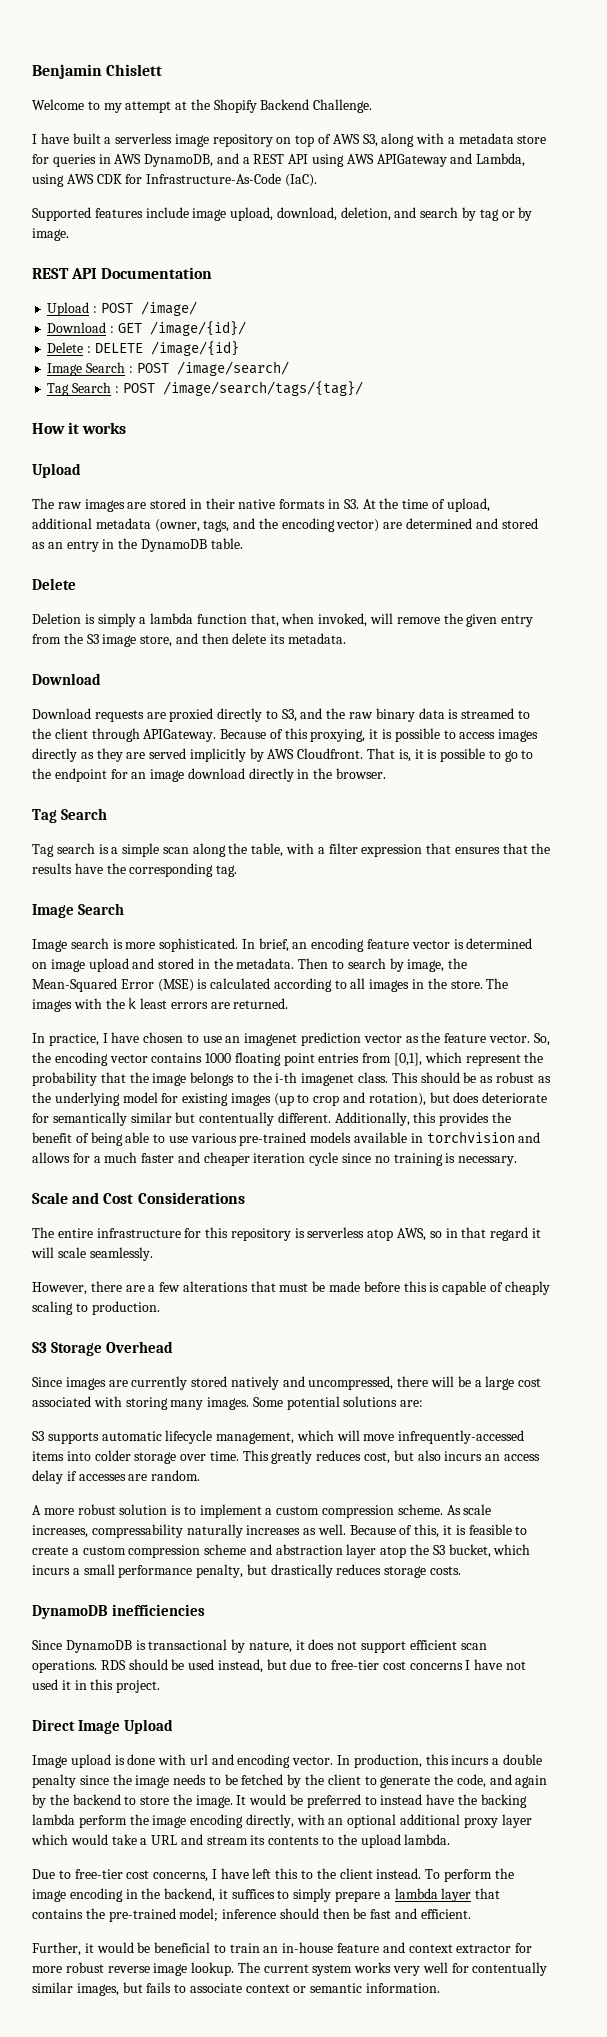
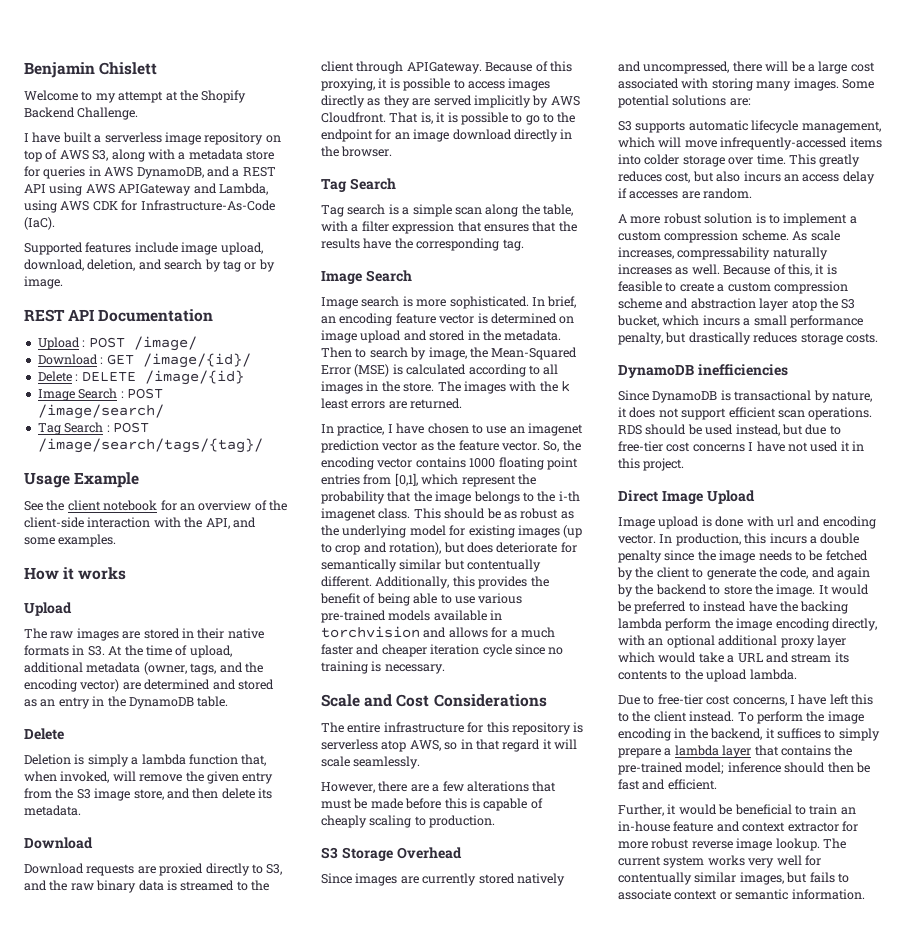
(363, 388) none -> [24,472,140,488] [24,500,287,511] [24,517,256,529] [24,534,117,547] // Usage Example // See the client notebook for an overview of the client-side interaction with the API, and some examples.

